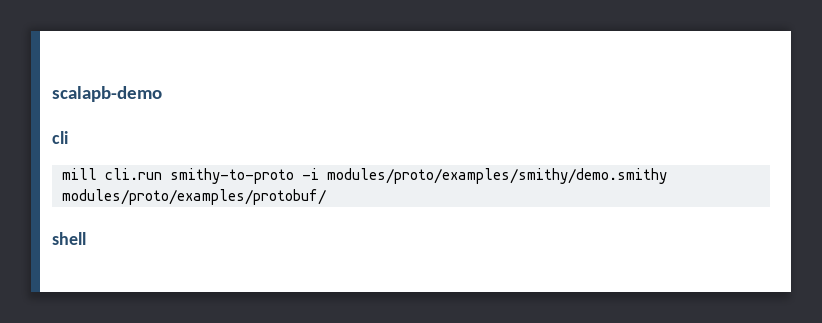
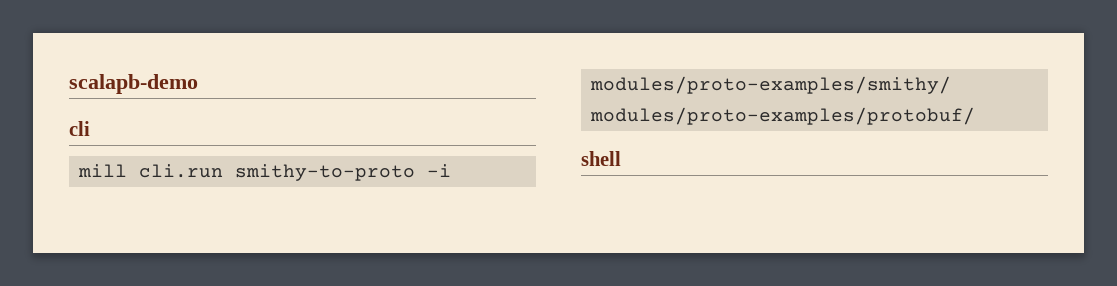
[326,168,667,184] [61,189,326,205] modules/proto/examples/smithy/demo.smithy modules/proto/examples/protobuf/ -> [589,76,951,94] [589,107,975,125] modules/proto-examples/smithy/ modules/proto-examples/protobuf/

